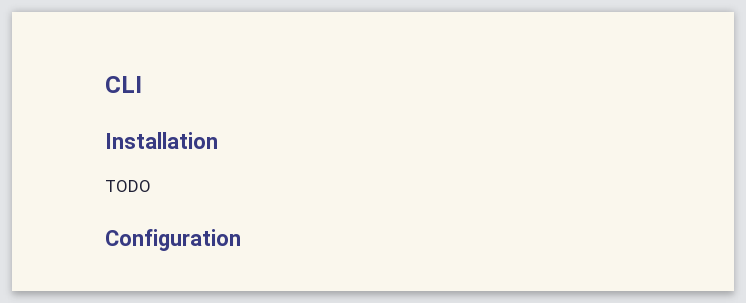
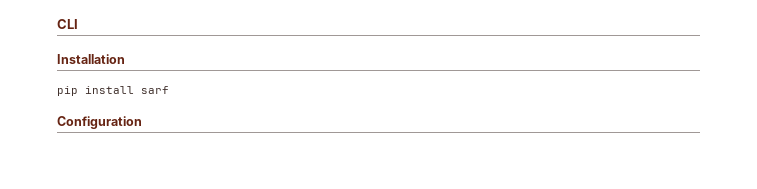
[105,180,151,192] TODO -> [57,86,169,96] pip install sarf

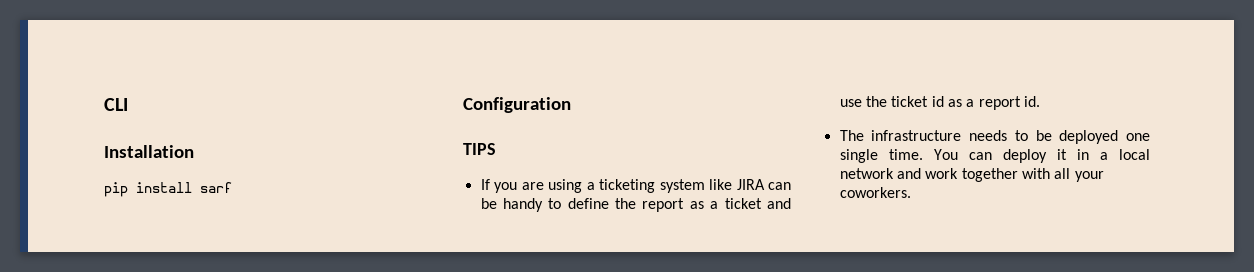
(142, 122) none -> [463,143,496,155] [480,179,791,193] [480,198,791,212] [839,96,1040,110] [839,130,1150,144] [839,149,1150,163] [839,168,1104,182] [839,187,911,198] // TIPS // If you are using a ticketing system like JIRA can be handy to define the report as a ticket and use the ticket id as a report id. // The infrastructure needs to be deployed one single time. You can deploy it in a local network and work together with all your coworkers.

